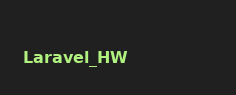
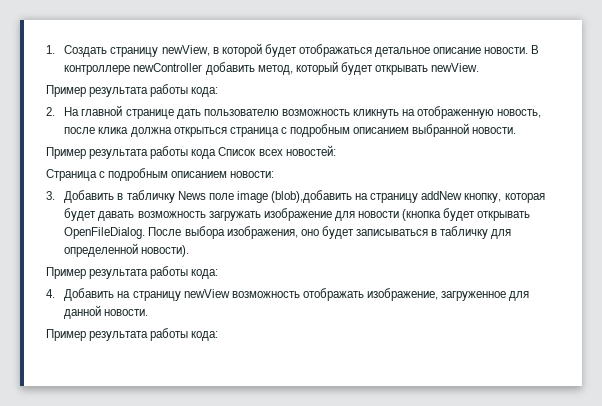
[23,51,128,67] Laravel_HW -> [46,43,540,57] [64,61,480,75] [46,84,219,97] [46,105,542,119] [64,123,517,137] [46,145,336,159] [46,168,275,181] [46,190,545,203] [64,208,531,221] [64,226,512,239] [64,243,190,257] [46,266,219,279] [46,288,530,301] [64,305,149,319] [46,328,219,341] 1. Создать страницу newView, в которой будет отображаться детальное описание новости. В контроллере newController добавить метод, который будет открывать newView. // Пример результата работы кода: // 2. На главной странице дать пользователю возможность кликнуть на отображенную новость, после клика должна открыться страница с подробным описанием выбранной новости. // Пример результата работы кода Список всех новостей: // Страница с подробным описанием новости: // 3. Добавить в табличку News поле image (blob),добавить на страницу addNew кнопку, которая будет давать возможность загружать изображение для новости (кнопка будет открывать OpenFileDialog. После выбора изображения, оно будет записываться в табличку для определенной новости). // Пример результата работы кода: // 4. Добавить на страницу newView возможность отображать изображение, загруженное для данной новости. // Пример результата работы кода:

